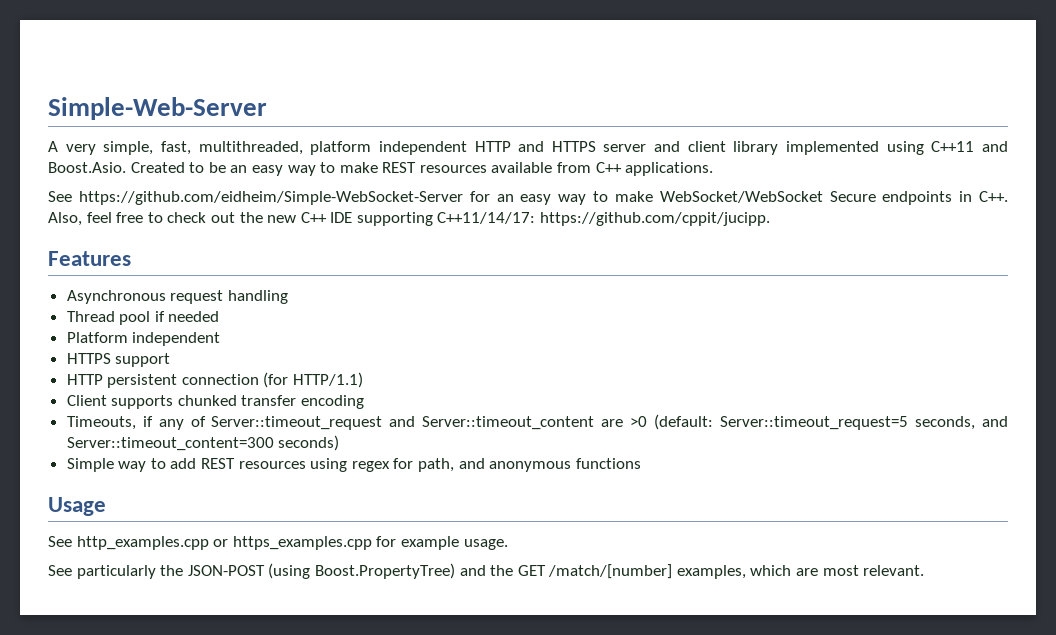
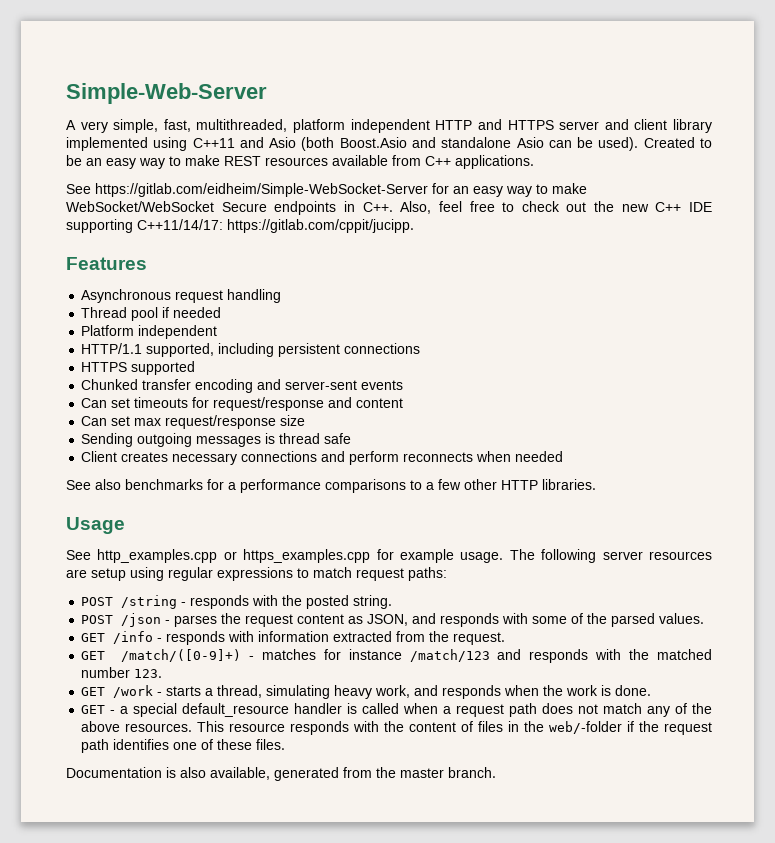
[48,162,126,173] Boost.Asio. -> [269,137,639,151] Asio (both Boost.Asio and standalone Asio can be used).
[78,191,463,205] https://github.com/eidheim/Simple-WebSocket-Server -> [95,183,428,197] https://gitlab.com/eidheim/Simple-WebSocket-Server
[540,212,771,226] https://github.com/cppit/jucipp. -> [227,219,414,233] https://gitlab.com/cppit/jucipp.
[66,353,171,367] [66,372,364,388] [66,395,365,409] [66,414,1008,430] [66,435,340,451] [66,458,641,472] HTTPS support // HTTP persistent connection (for HTTP/1.1) // Client supports chunked transfer encoding // Timeouts, if any of Server::timeout_request and Server::timeout_content are >0 (default: Server::timeout_request=5 seconds, and Server::timeout_content=300 seconds) // Simple way to add REST resources using regex for path, and anonymous functions -> [81,343,421,357] [81,361,196,375] [81,379,404,393] [81,397,404,411] [81,415,306,429] [81,433,352,447] [81,451,564,465] [66,479,596,493] HTTP/1.1 supported, including persistent connections // HTTPS supported // Chunked transfer encoding and server-sent events // Can set timeouts for request/response and content // Can set max request/response size // Sending outgoing messages is thread safe // Client creates necessary connections and perform reconnects when needed // See also benchmarks for a performance comparisons to a few other HTTP libraries.
[48,563,925,579] // See particularly the JSON-POST (using Boost.PropertyTree) and the GET /match/[number] examples, which are most relevant. -> [509,549,712,563] [66,567,447,581] [81,595,393,609] [81,613,705,627] [81,631,506,645] [81,649,712,663] [81,667,163,678] [81,685,652,699] [81,703,713,717] [81,721,713,735] [81,739,286,753] [66,767,496,781] The following server resources are setup using regular expressions to match request paths: // POST /string - responds with the posted string. // POST /json - parses the request content as JSON, and responds with some of the parsed values. // GET /info - responds with information extracted from the request. // GET /match/([0-9]+) - matches for instance /match/123 and responds with the matched number 123. // GET /work - starts a thread, simulating heavy work, and responds when the work is done. // GET - a special default_resource handler is called when a request path does not match any of the above resources. This resource responds with the content of files in the web/-folder if the request path identifies one of these files. // Documentation is also available, generated from the master branch.

